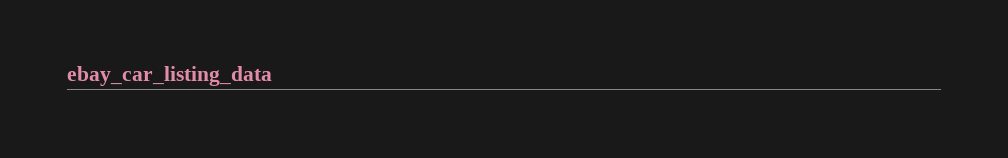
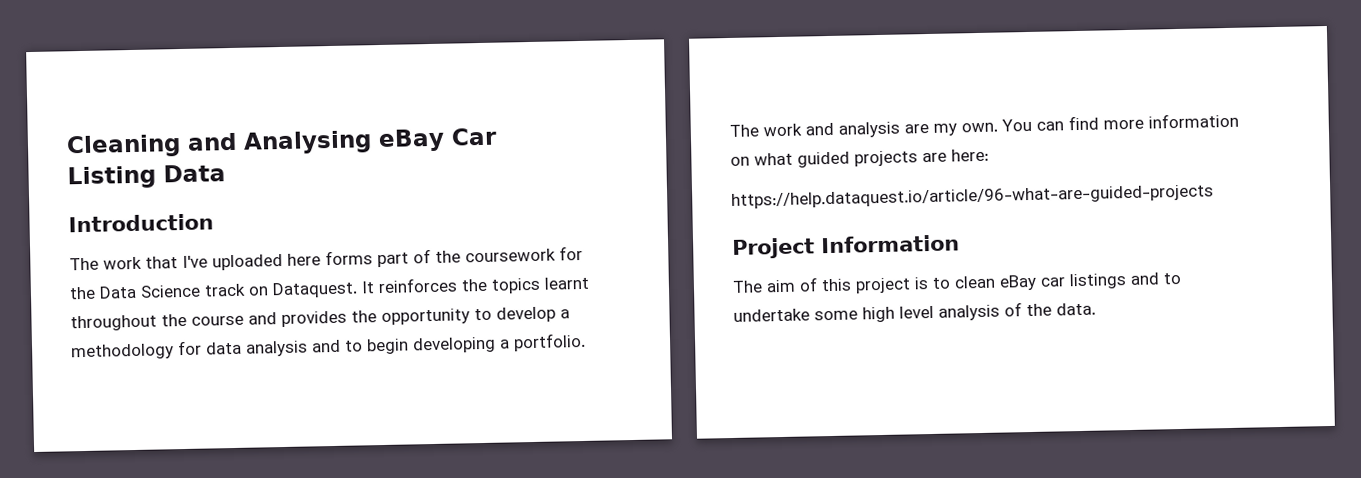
[67,66,272,86] ebay_car_listing_data -> [66,127,498,159] [67,164,226,190] [68,213,214,233] [69,245,583,271] [69,276,589,300] [70,306,570,332] [71,332,586,361] [729,112,1239,138] [730,148,989,168] [731,184,1214,209] [732,234,960,259] [732,272,1182,294] [733,302,1096,323] Cleaning and Analysing eBay Car Listing Data // Introduction // The work that I've uploaded here forms part of the coursework for the Data Science track on Dataquest. It reinforces the topics learnt throughout the course and provides the opportunity to develop a methodology for data analysis and to begin developing a portfolio. The work and analysis are my own. You can find more information on what guided projects are here: // https://help.dataquest.io/article/96-what-are-guided-projects // Project Information // The aim of this project is to clean eBay car listings and to undertake some high level analysis of the data.

